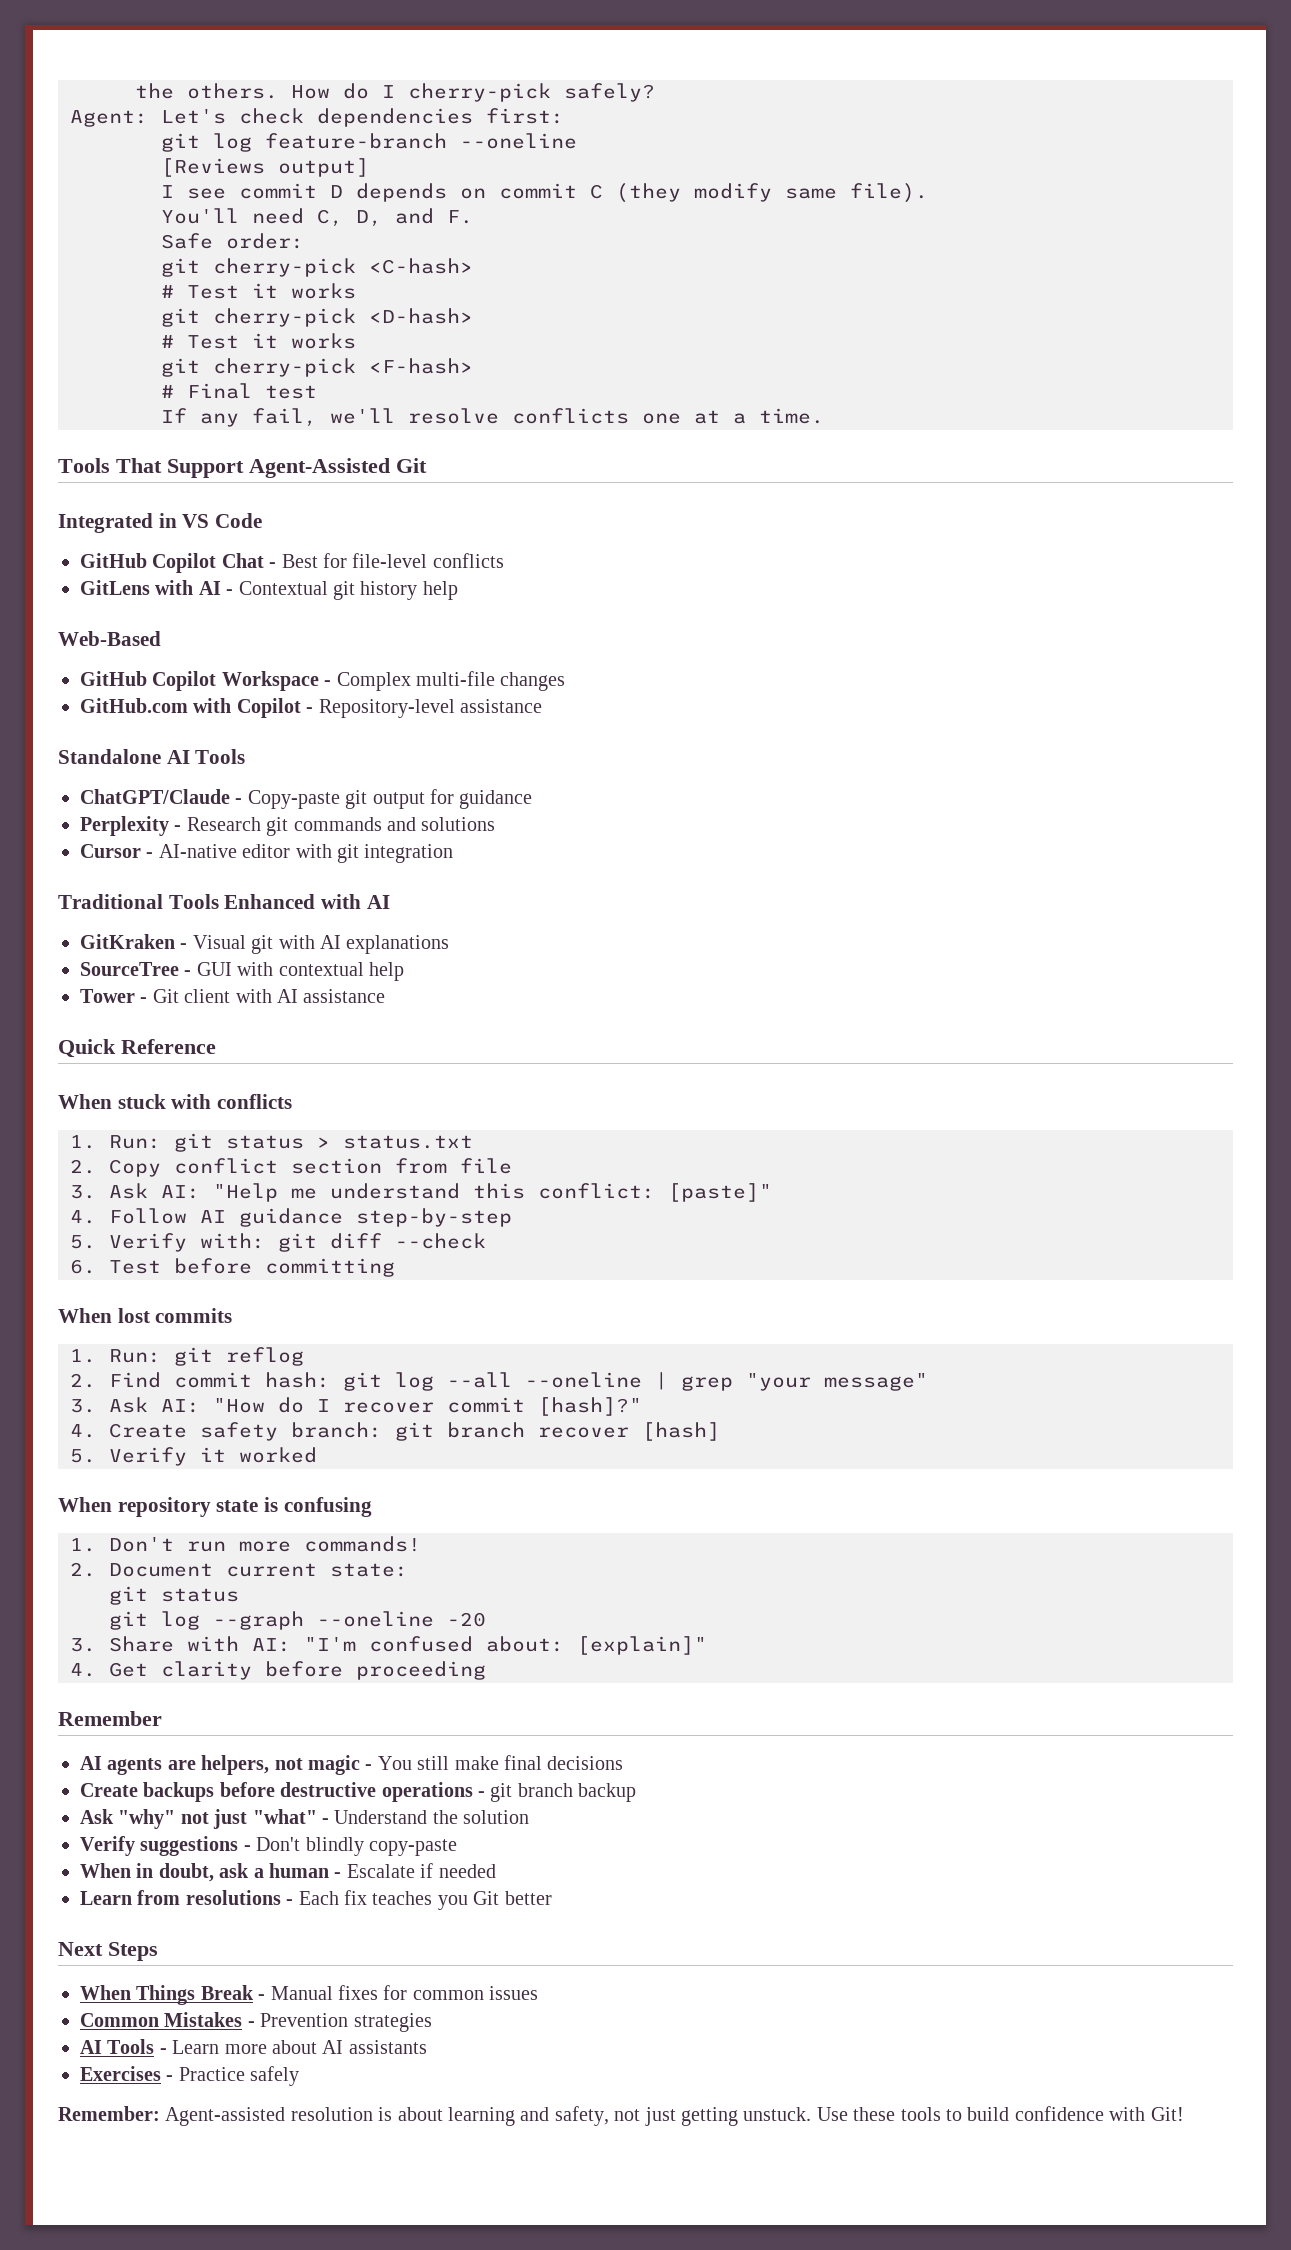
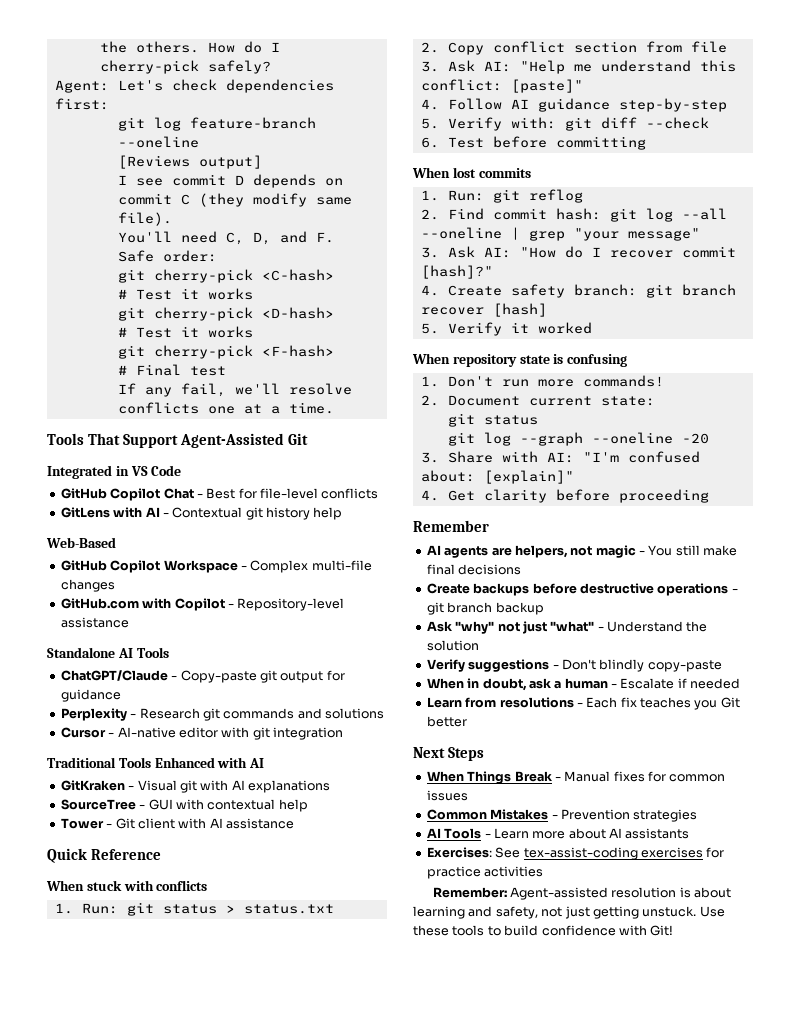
[80,2066,300,2086] Exercises - Practice safely -> [426,847,725,860] [426,866,544,879] Exercises: See tex-assist-coding exercises for practice activities

